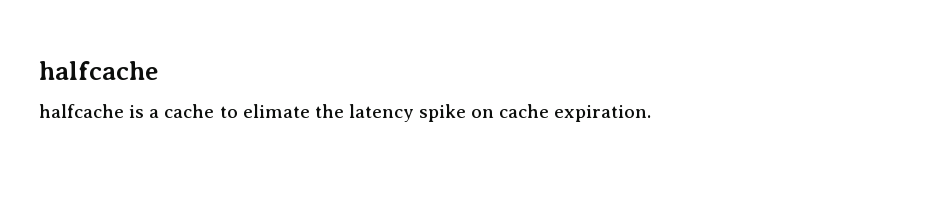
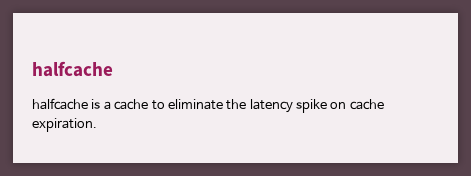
[242,104,310,118] elimate -> [167,99,223,110] eliminate

